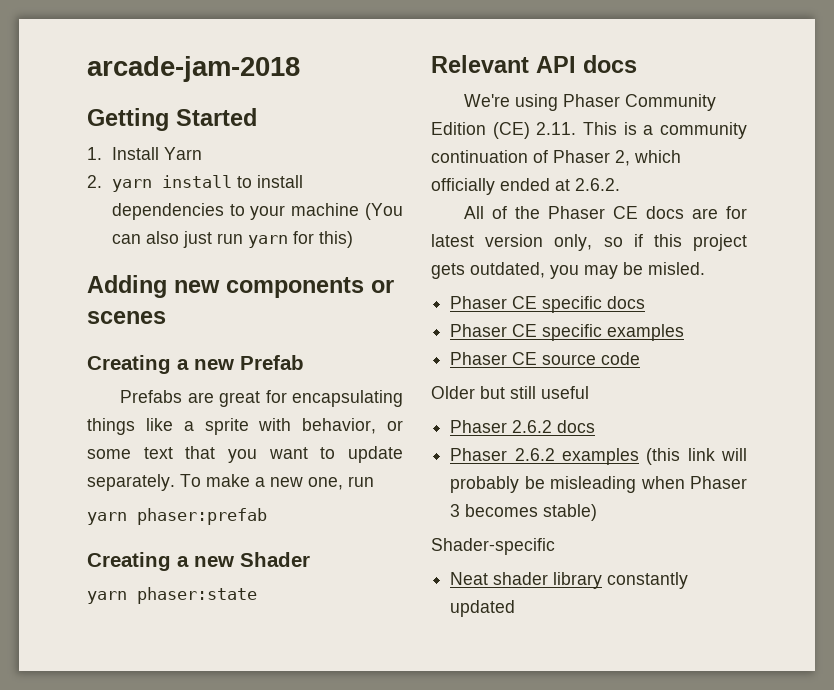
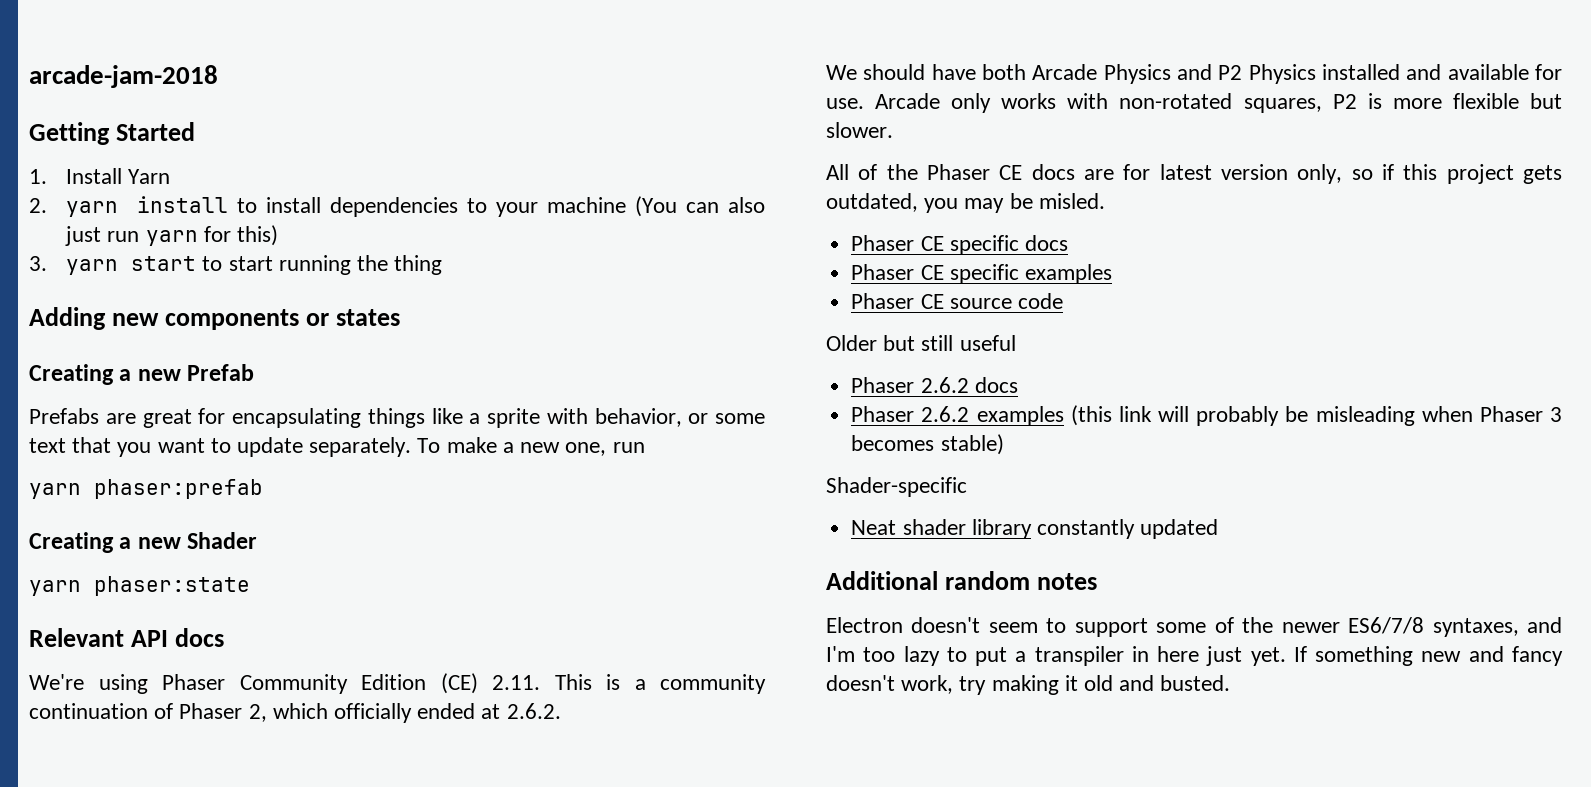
(353, 239) none -> [29,255,443,275] // 3. yarn start to start running the thing
[87,311,166,324] scenes -> [335,309,400,326] states
(620, 184) none -> [826,64,1562,84] [826,93,1562,113] [826,122,893,138] // We should have both Arcade Physics and P2 Physics installed and available for use. Arcade only works with non-rotated squares, P2 is more flexible but slower.
(516, 608) none -> [826,571,1097,590] [826,617,1562,637] [826,646,1563,666] [826,675,1231,695] // Additional random notes // Electron doesn't seem to support some of the newer ES6/7/8 syntaxes, and I'm too lazy to put a transpiler in here just yet. If something new and fancy doesn't work, try making it old and busted.

